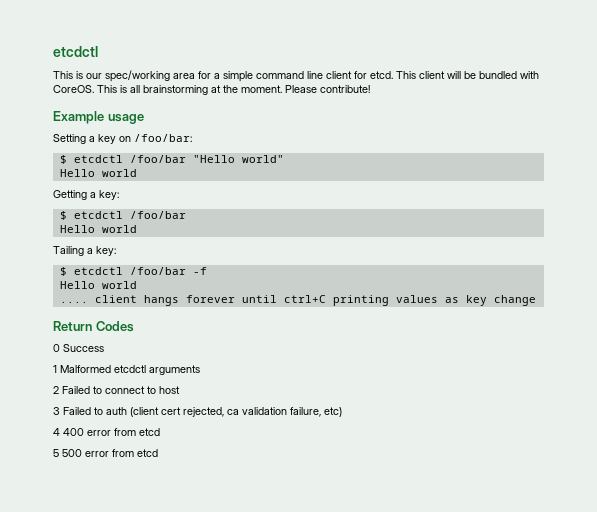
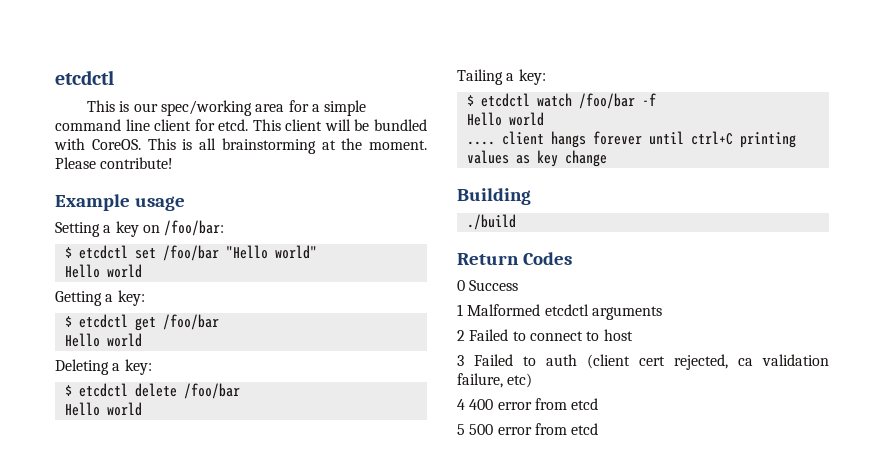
(123, 159) none -> [134,248,156,259] set
(123, 215) none -> [134,314,219,331] [64,333,142,347] [55,359,152,375] [64,383,177,397] get /foo/bar // Hello world // Deleting a key: // $ etcdctl delete
(123, 271) none -> [536,93,572,107] watch
(536, 300) none -> [457,188,531,205] [466,214,516,230] // Building // ./build

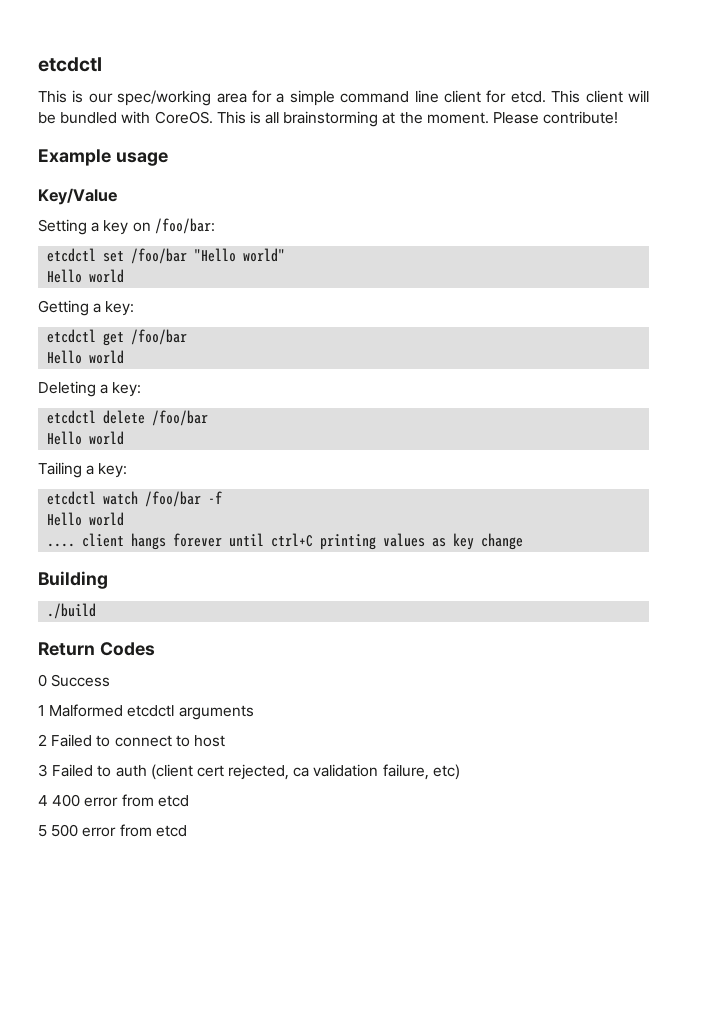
(185, 203) none -> [38,188,117,205] // Key/Value
[64,247,72,258] $ -> (215, 226) none
[64,316,72,327] $ -> (135, 308) none
[64,385,72,396] $ -> (142, 389) none
[466,95,474,106] $ -> (128, 470) none

